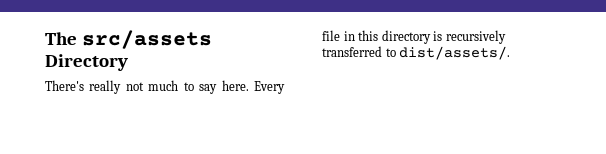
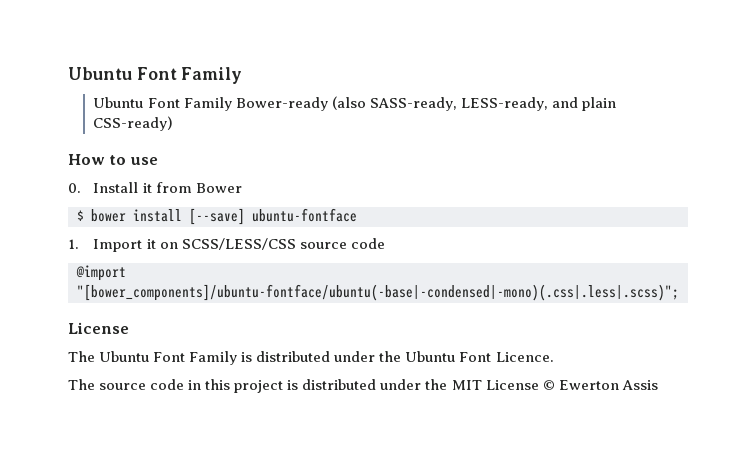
[45,30,212,49] [45,54,128,71] [45,80,285,94] [322,30,506,44] [322,46,511,60] The src/assets Directory // There's really not much to say here. Every file in this directory is recursively transferred to dist/assets/. -> [68,67,243,84] [93,96,616,111] [93,116,174,131] [68,154,158,165] [68,182,242,193] [77,208,357,225] [68,238,385,252] [76,265,126,281] [77,284,679,301] [68,322,129,334] [68,351,554,365] [68,379,658,393] Ubuntu Font Family // Ubuntu Font Family Bower-ready (also SASS-ready, LESS-ready, and plain CSS-ready) // How to use // 0. Install it from Bower // $ bower install [--save] ubuntu-fontface // 1. Import it on SCSS/LESS/CSS source code // @import "[bower_components]/ubuntu-fontface/ubuntu(-base|-condensed|-mono)(.css|.less|.scss)"; // License // The Ubuntu Font Family is distributed under the Ubuntu Font Licence. // The source code in this project is distributed under the MIT License © Ewerton Assis

